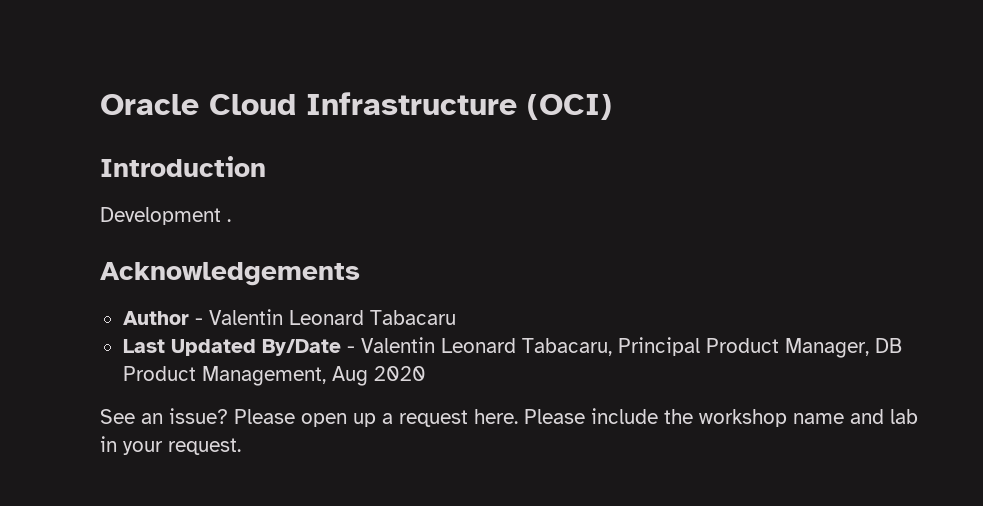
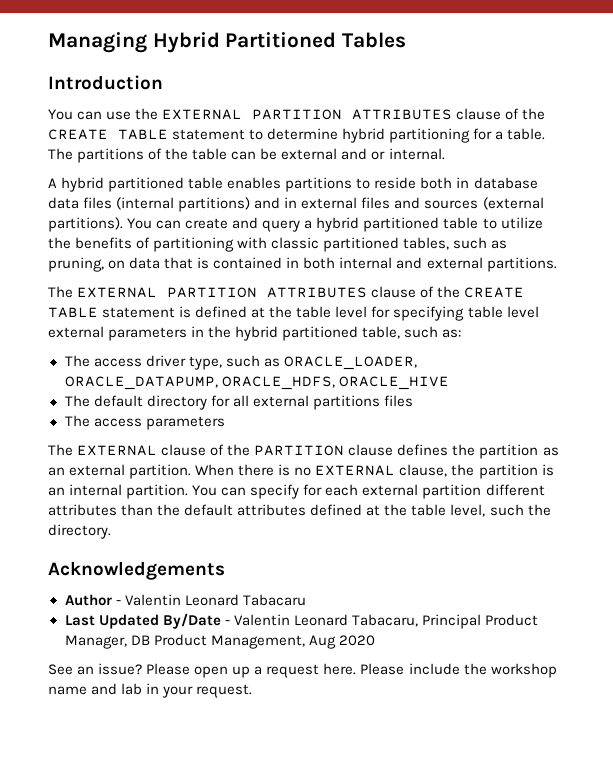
[100,92,612,120] [100,156,266,177] [100,207,231,225] Oracle Cloud Infrastructure (OCI) // Introduction // Development . -> [48,32,407,53] [48,75,163,90] [48,108,546,120] [48,128,546,143] [48,148,445,163] [48,177,538,192] [48,197,544,212] [48,217,543,232] [48,237,508,252] [48,257,557,272] [48,286,525,298] [48,306,539,321] [48,326,462,341] [64,355,417,370] [64,376,449,390] [64,395,413,410] [64,415,225,430] [48,444,559,459] [48,464,554,479] [48,484,545,499] [48,504,551,517] [48,524,111,539] Managing Hybrid Partitioned Tables // Introduction // You can use the EXTERNAL PARTITION ATTRIBUTES clause of the CREATE TABLE statement to determine hybrid partitioning for a table. The partitions of the table can be external and or internal. // A hybrid partitioned table enables partitions to reside both in database data files (internal partitions) and in external files and sources (external partitions). You can create and query a hybrid partitioned table to utilize the benefits of partitioning with classic partitioned tables, such as pruning, on data that is contained in both internal and external partitions. // The EXTERNAL PARTITION ATTRIBUTES clause of the CREATE TABLE statement is defined at the table level for specifying table level external parameters in the hybrid partitioned table, such as: // The access driver type, such as ORACLE_LOADER, ORACLE_DATAPUMP, ORACLE_HDFS, ORACLE_HIVE // The default directory for all external partitions files // The access parameters // The EXTERNAL clause of the PARTITION clause defines the partition as an external partition. When there is no EXTERNAL clause, the partition is an internal partition. You can specify for each external partition different attributes than the default attributes defined at the table level, such the directory.

